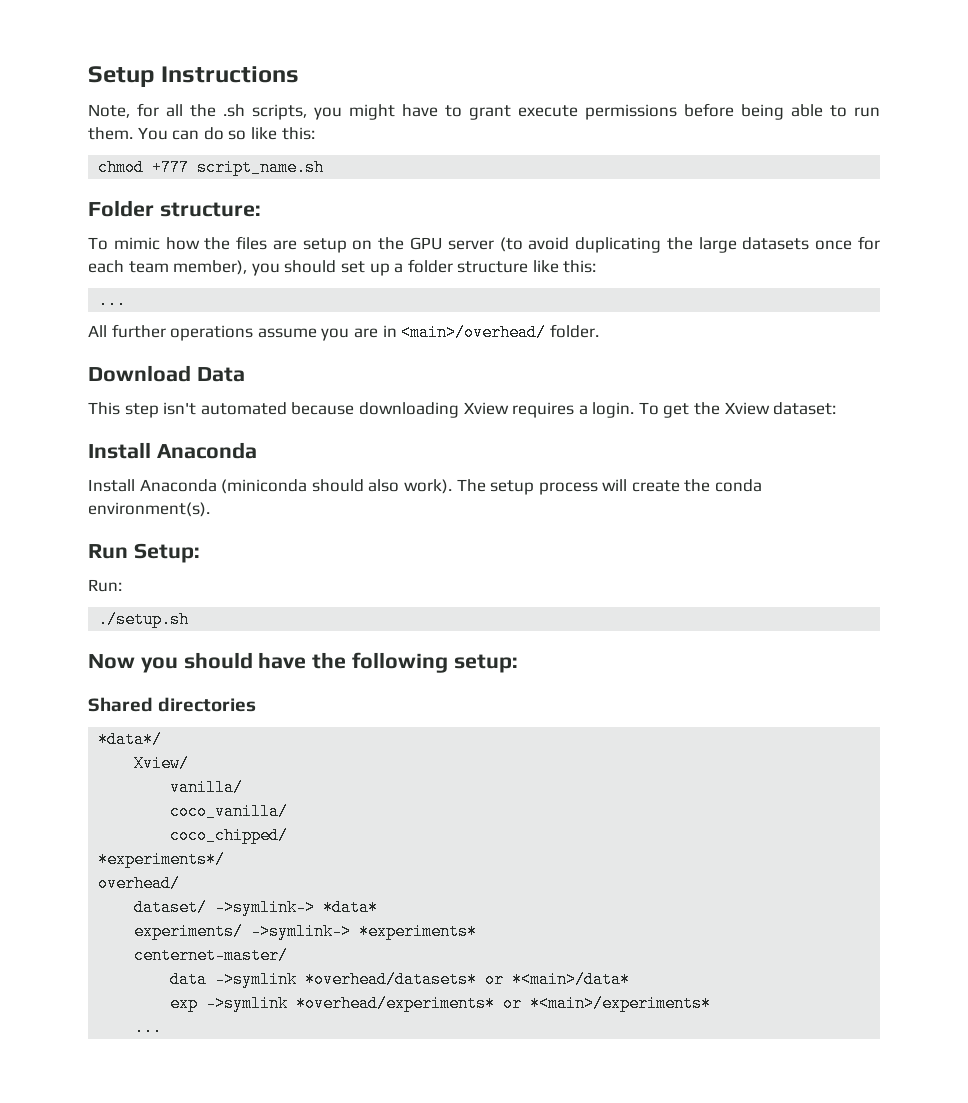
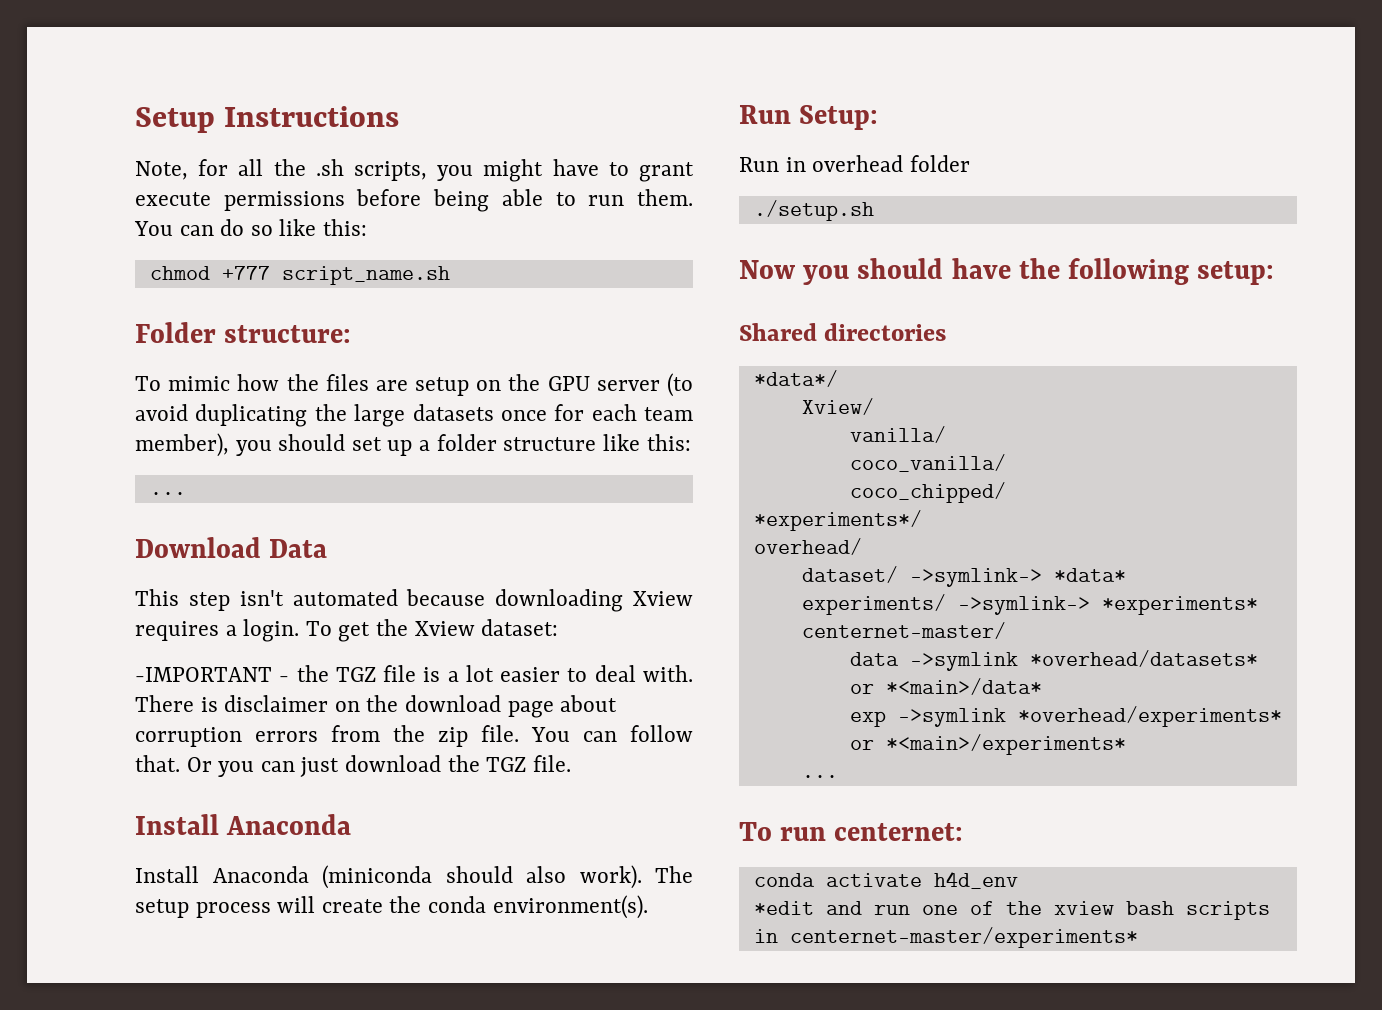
[88,324,599,341] // All further operations assume you are in <main>/overhead/ folder. -> (186, 493) none
(837, 408) none -> [135,665,693,682] [135,695,618,718] [135,725,693,747] [135,755,571,777] // -IMPORTANT - the TGZ file is a lot easier to deal with. There is disclaimer on the download page about corruption errors from the zip file. You can follow that. Or you can just download the TGZ file.
[88,579,122,592] Run: -> [739,155,970,172] Run in overhead folder
(163, 1027) none -> [739,822,964,841] [753,871,1018,889] [753,901,1270,920] [753,927,1138,948] // To run centernet: // conda activate h4d_env // *edit and run one of the xview bash scripts in centernet-master/experiments*

